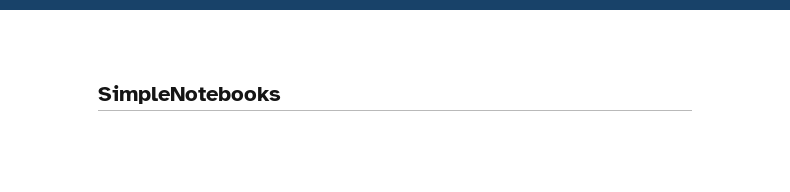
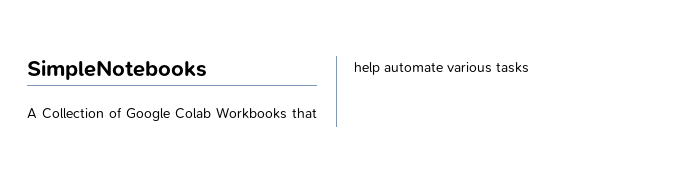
(281, 94) none -> [27,107,317,121] [354,62,529,75] // A Collection of Google Colab Workbooks that help automate various tasks

